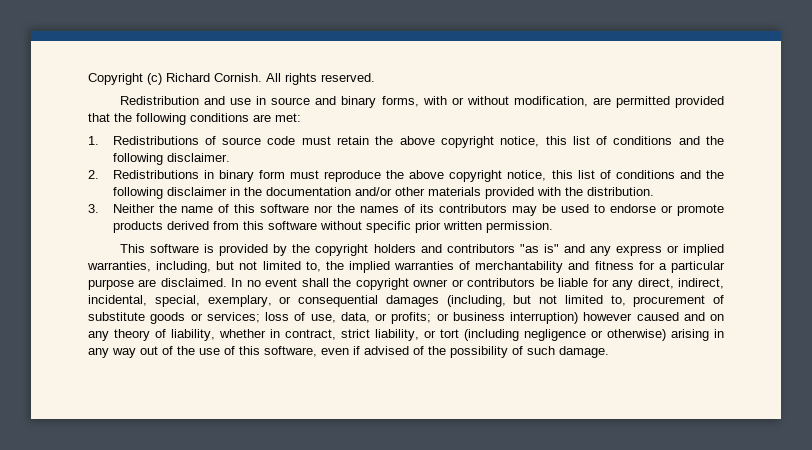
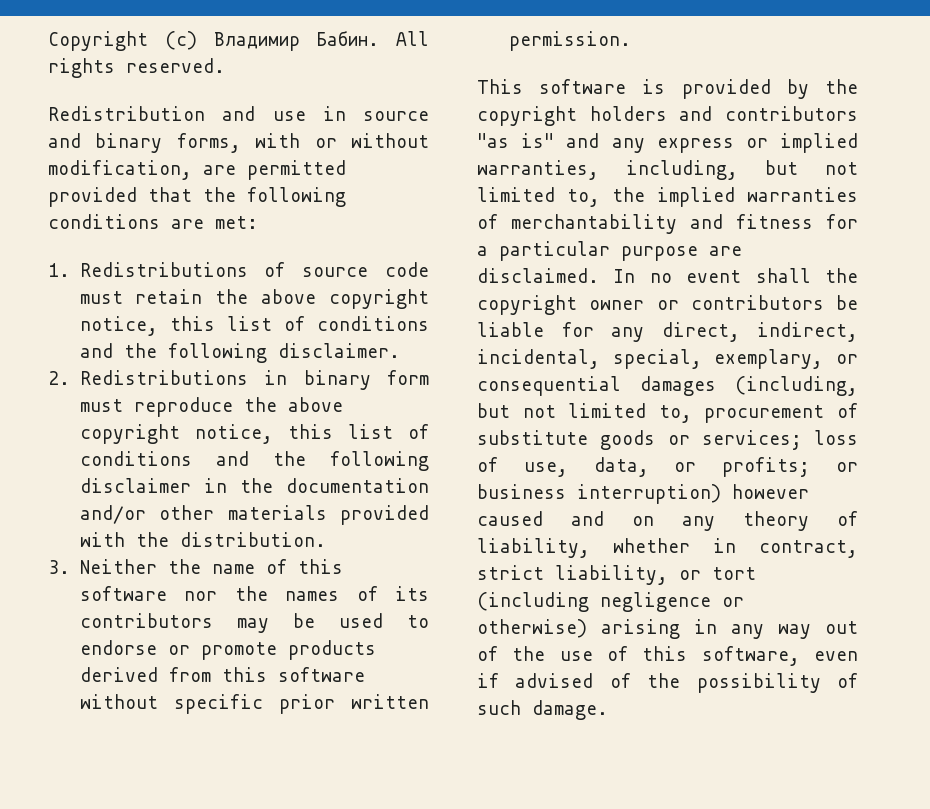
[166,73,262,82] Richard Cornish. -> [213,31,380,51] Владимир Бабин.

